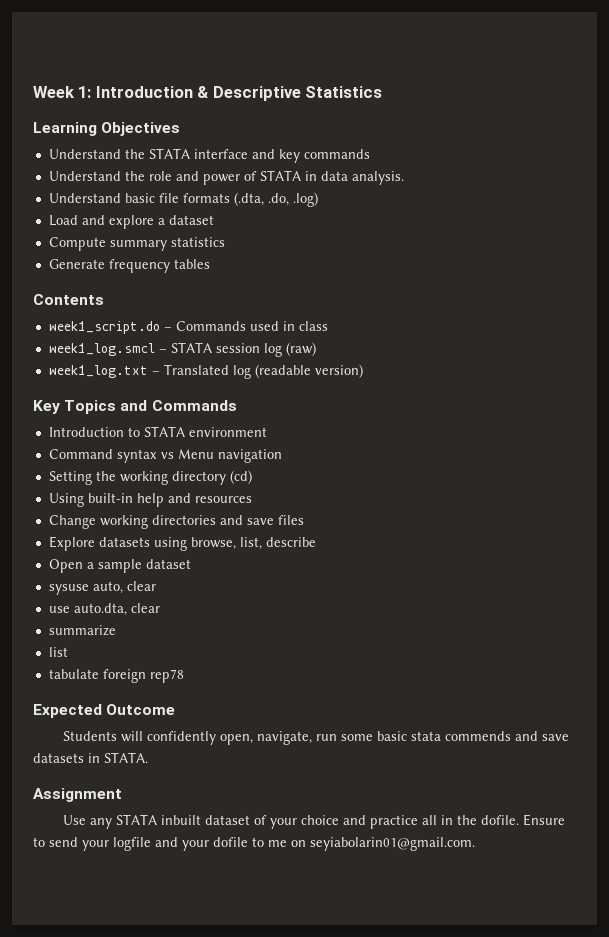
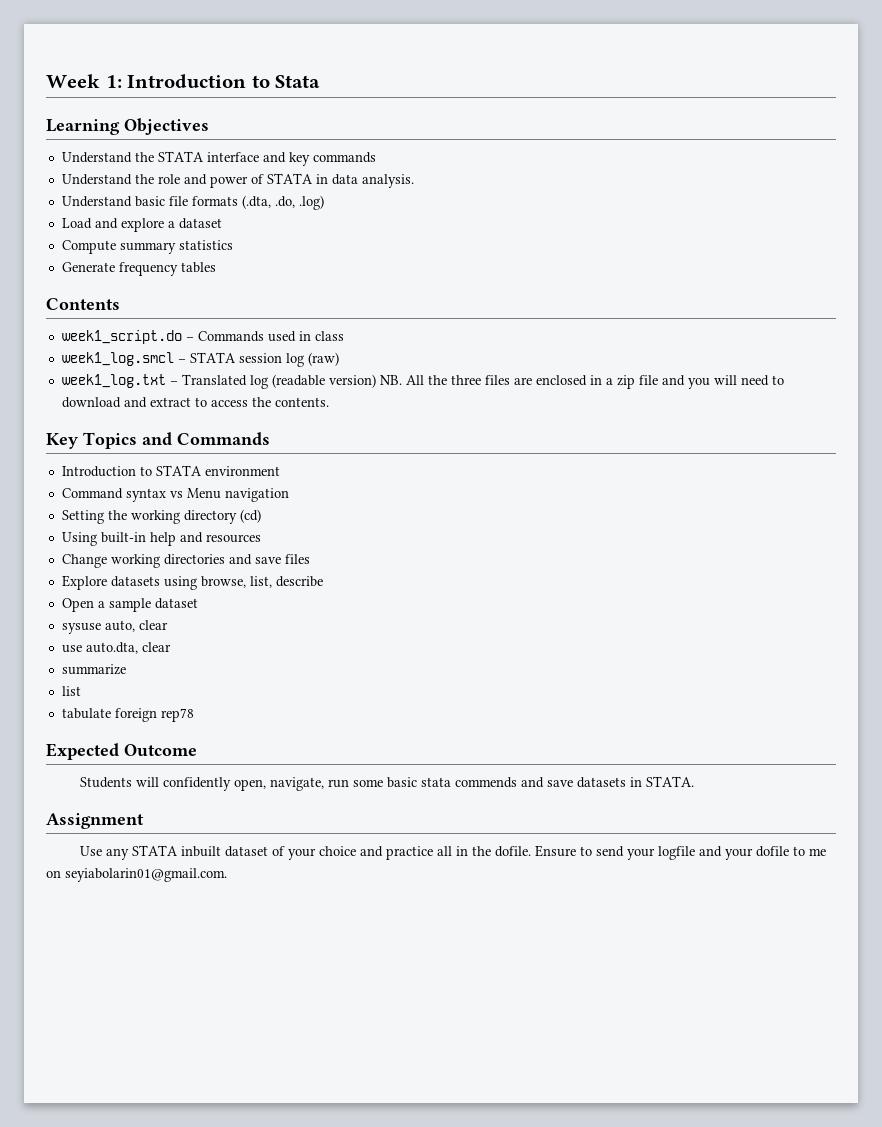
[197,86,383,101] & Descriptive Statistics -> [251,75,321,88] to Stata
(363, 371) none -> [379,375,784,389] [61,397,329,408] NB. All the three files are enclosed in a zip file and you will need to download and extract to access the contents.

